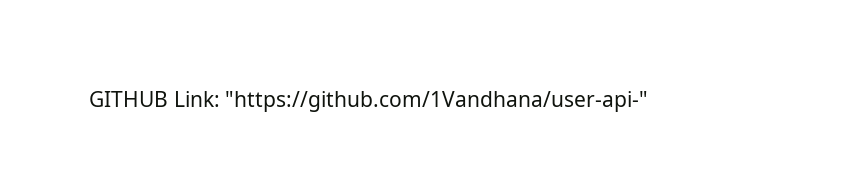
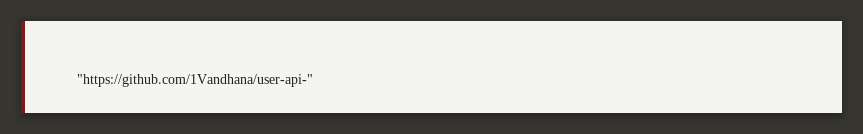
[89,91,220,107] GITHUB Link: -> (77, 80) none

